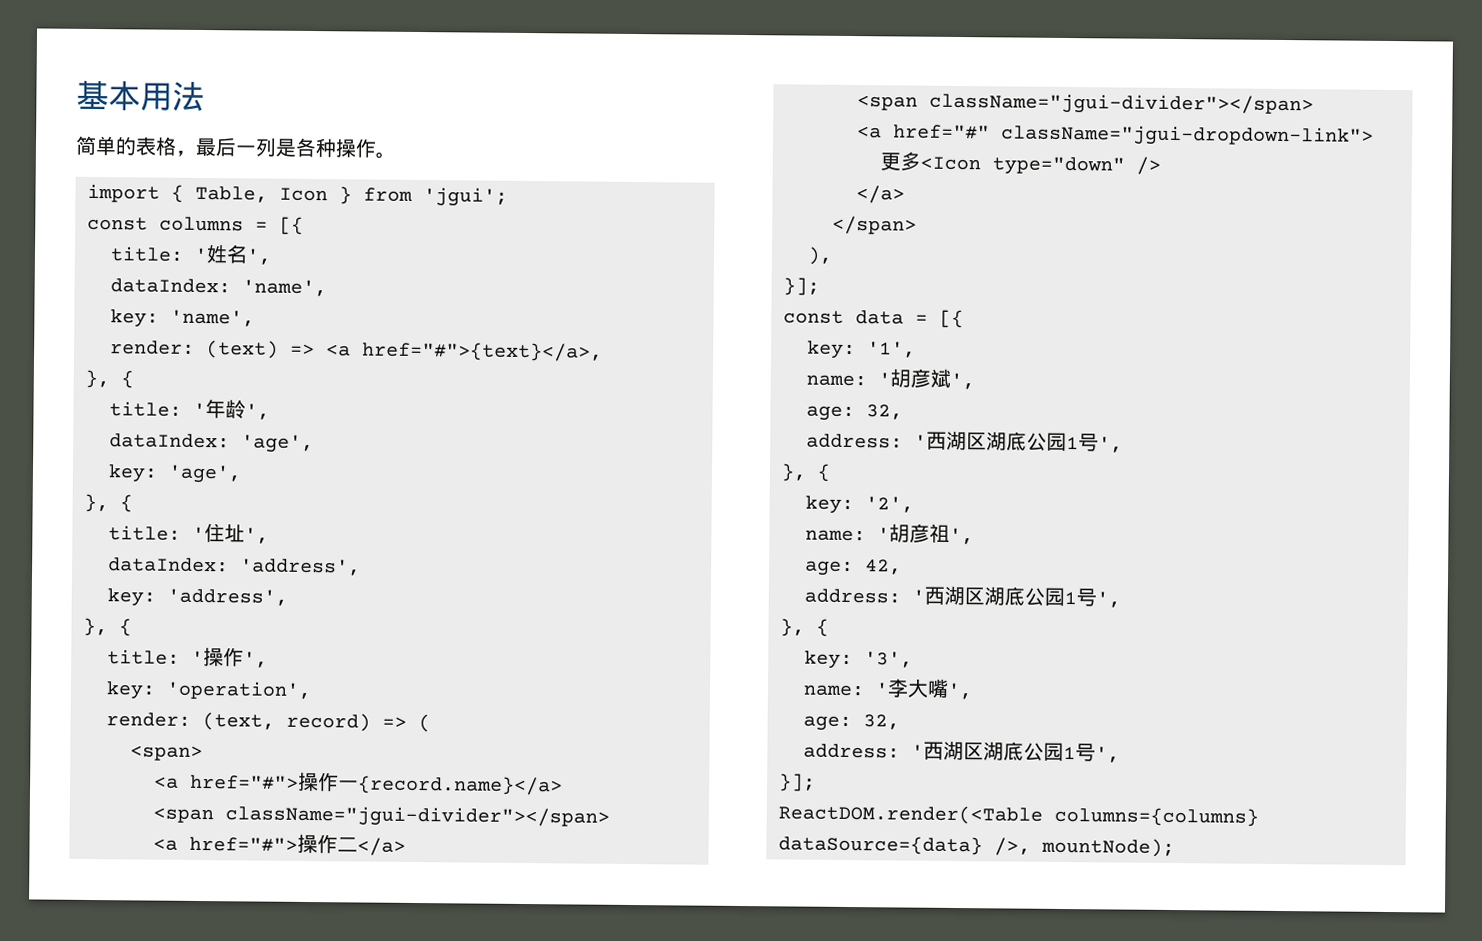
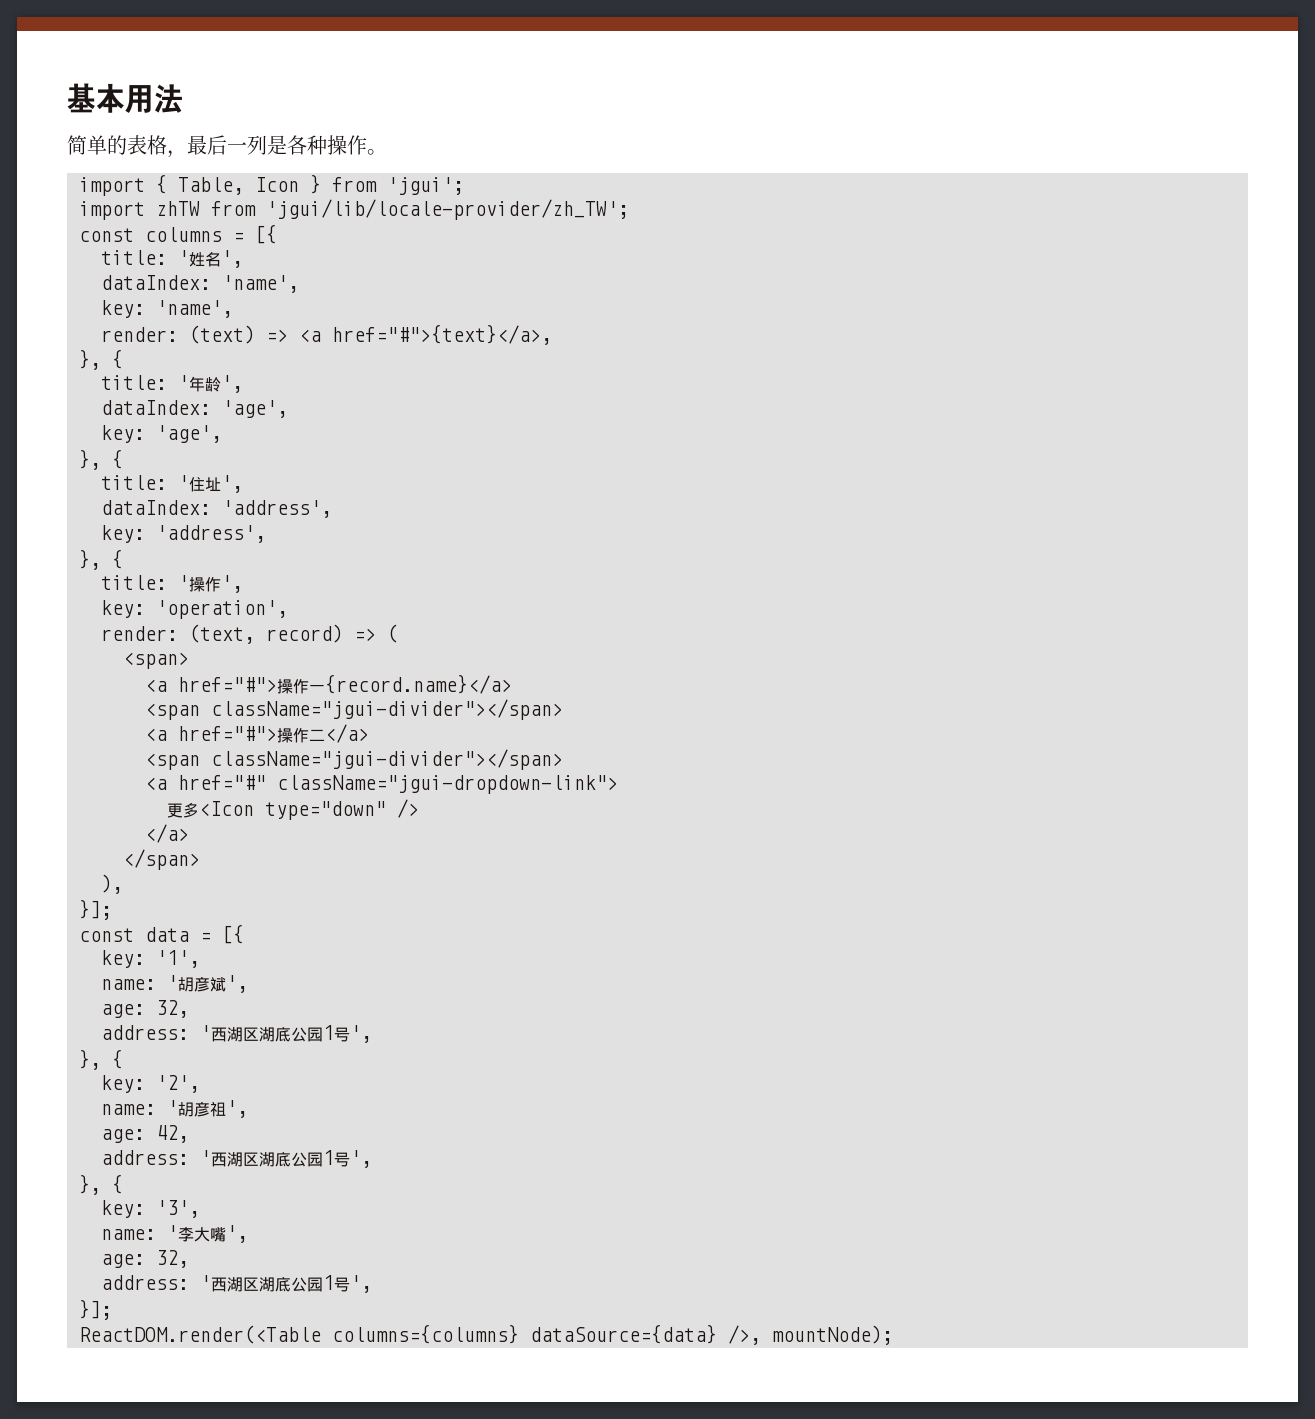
(508, 197) none -> [79,199,629,220] // import zhTW from 'jgui/lib/locale-provider/zh_TW';

